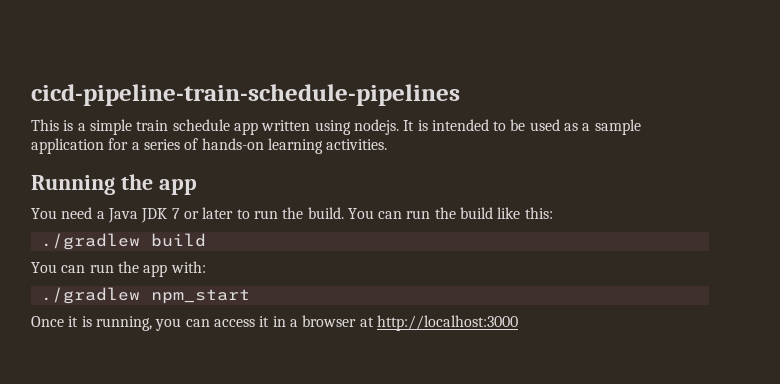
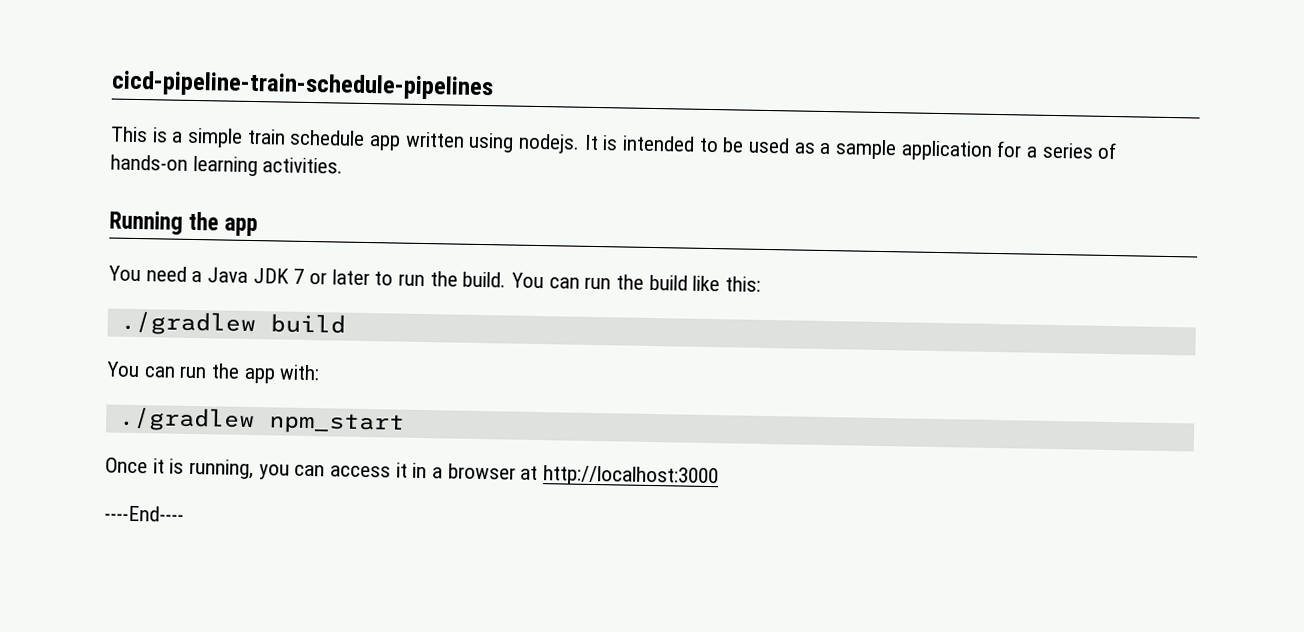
(518, 323) none -> [104,505,184,522] // ----End----

